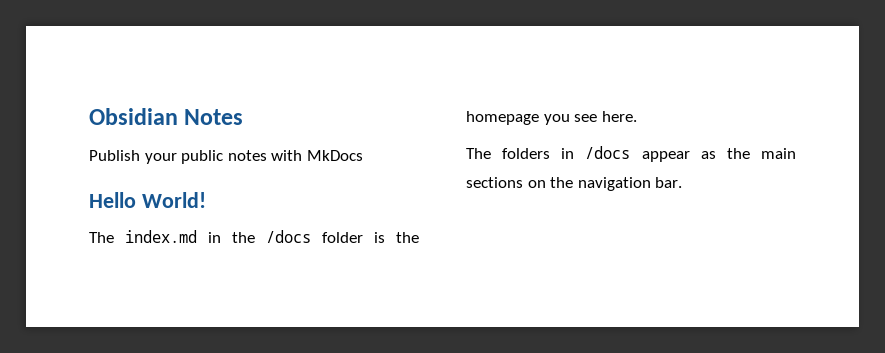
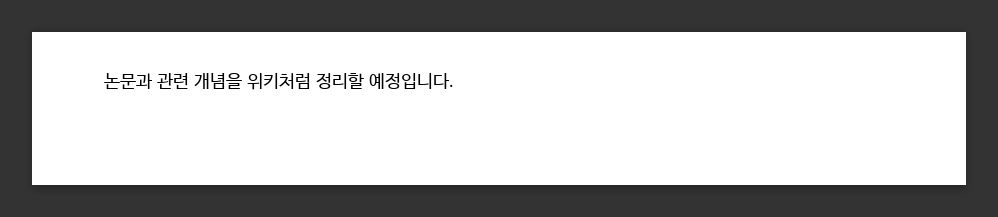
[89,108,244,125] [89,150,363,164] [89,192,206,208] [89,230,419,243] [466,111,637,125] [466,146,796,162] [466,177,683,191] Obsidian Notes // Publish your public notes with MkDocs // Hello World! // The index.md in the /docs folder is the homepage you see here. // The folders in /docs appear as the main sections on the navigation bar. -> [104,73,454,90] 논문과 관련 개념을 위키처럼 정리할 예정입니다.

